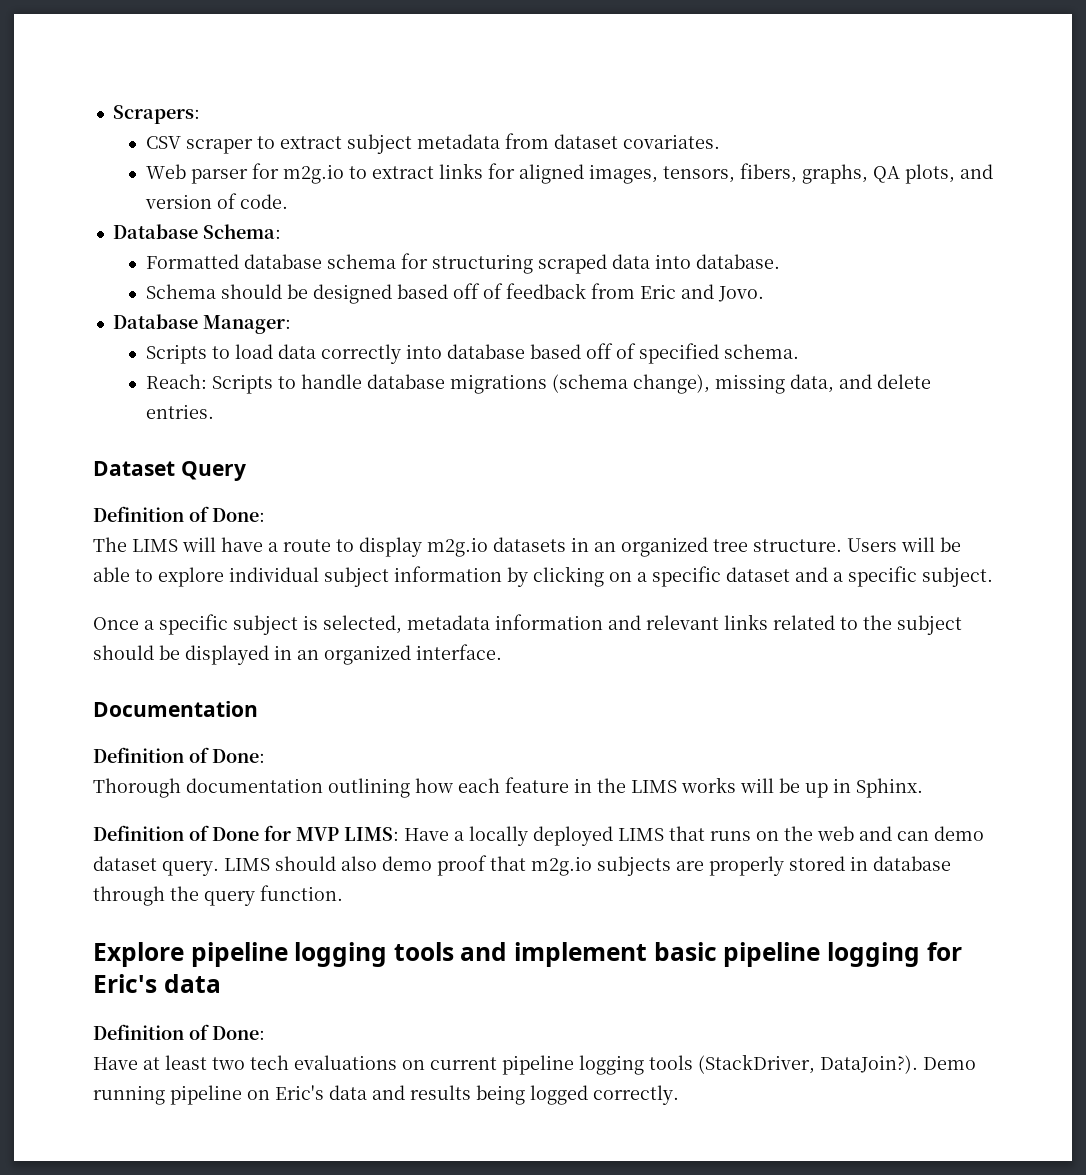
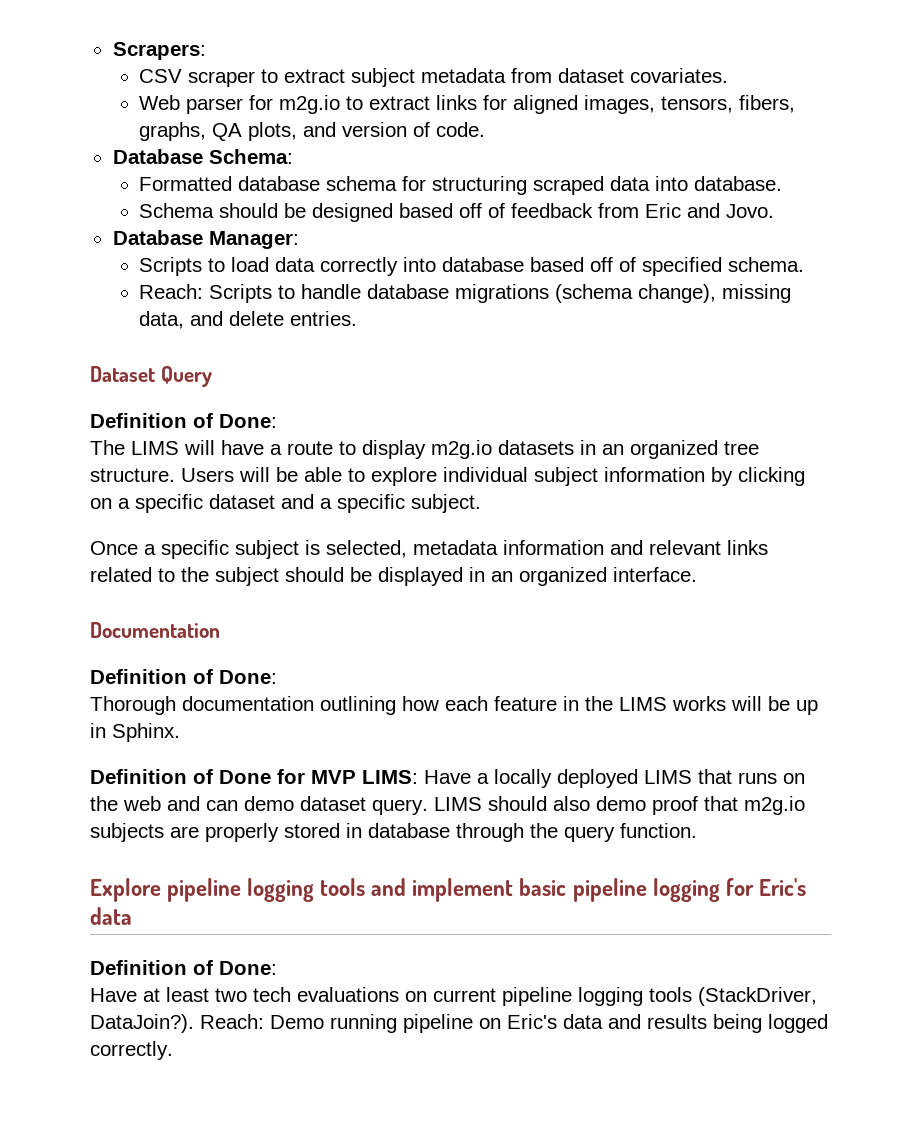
(918, 1064) none -> [200,1014,264,1029] Reach:

